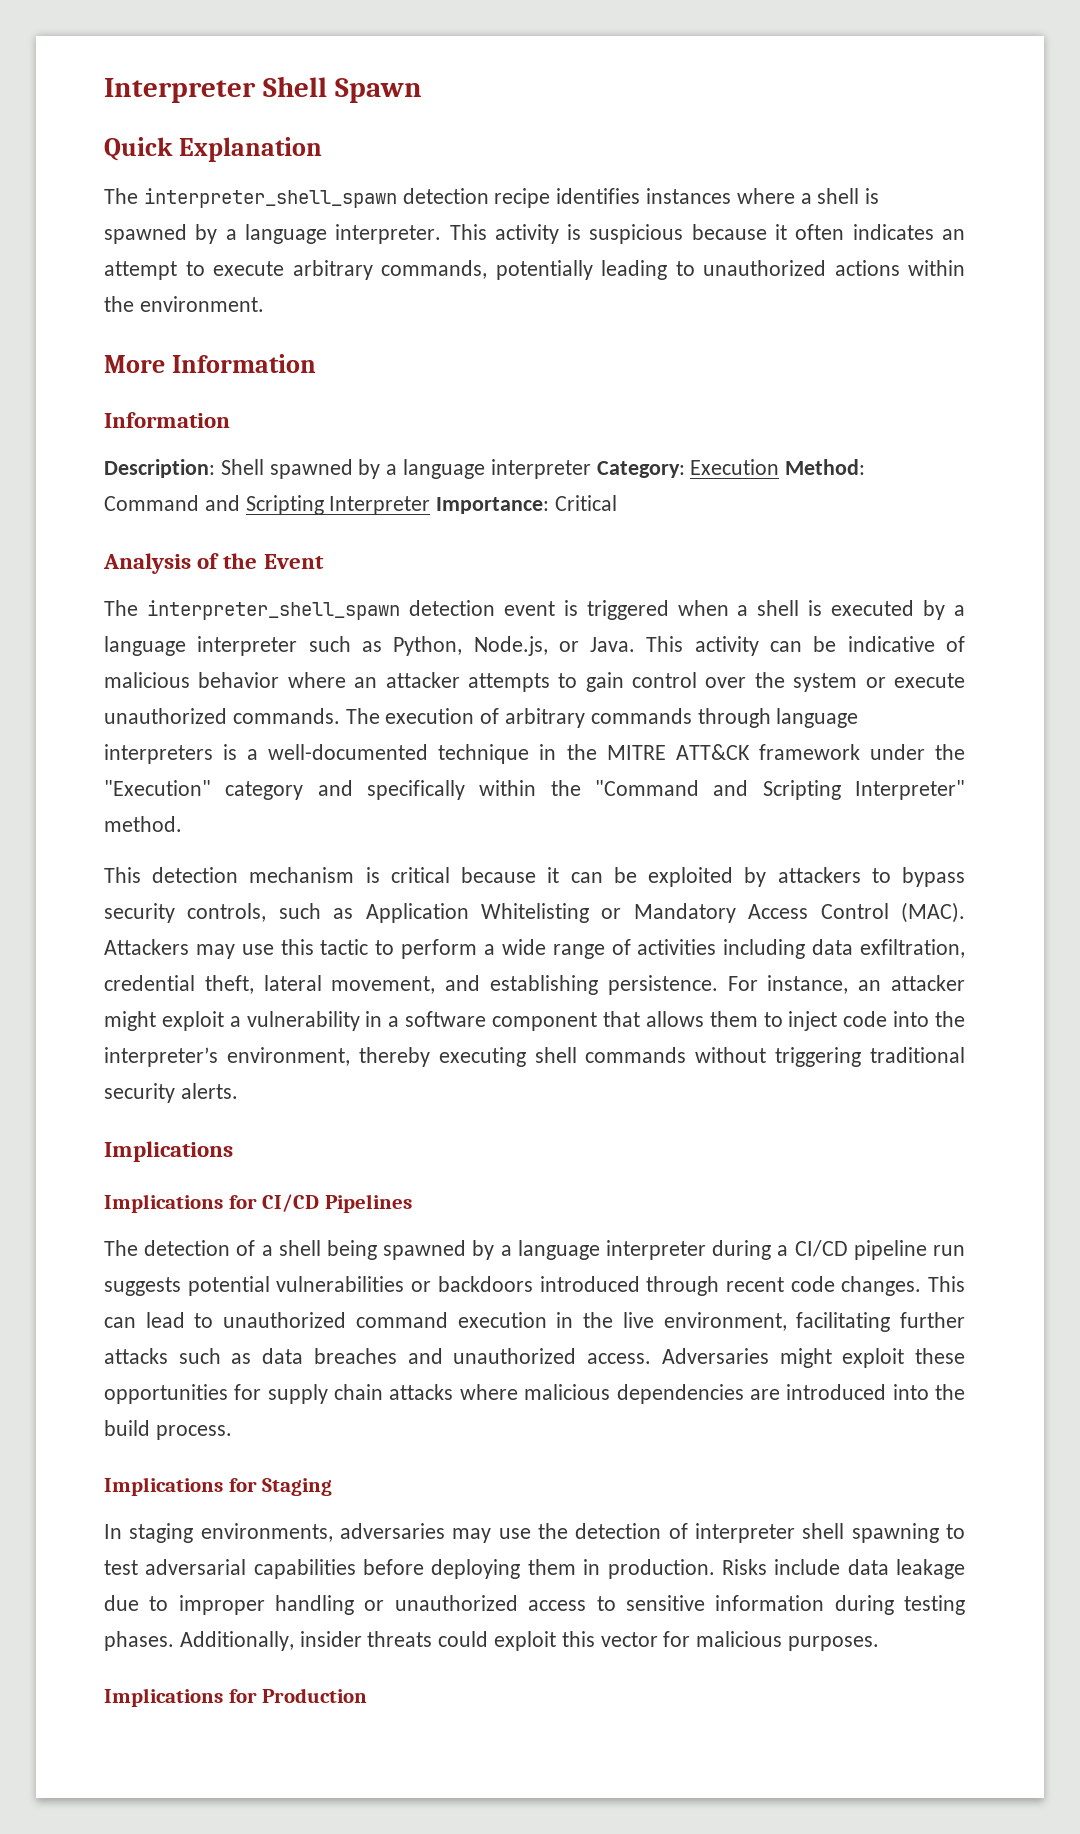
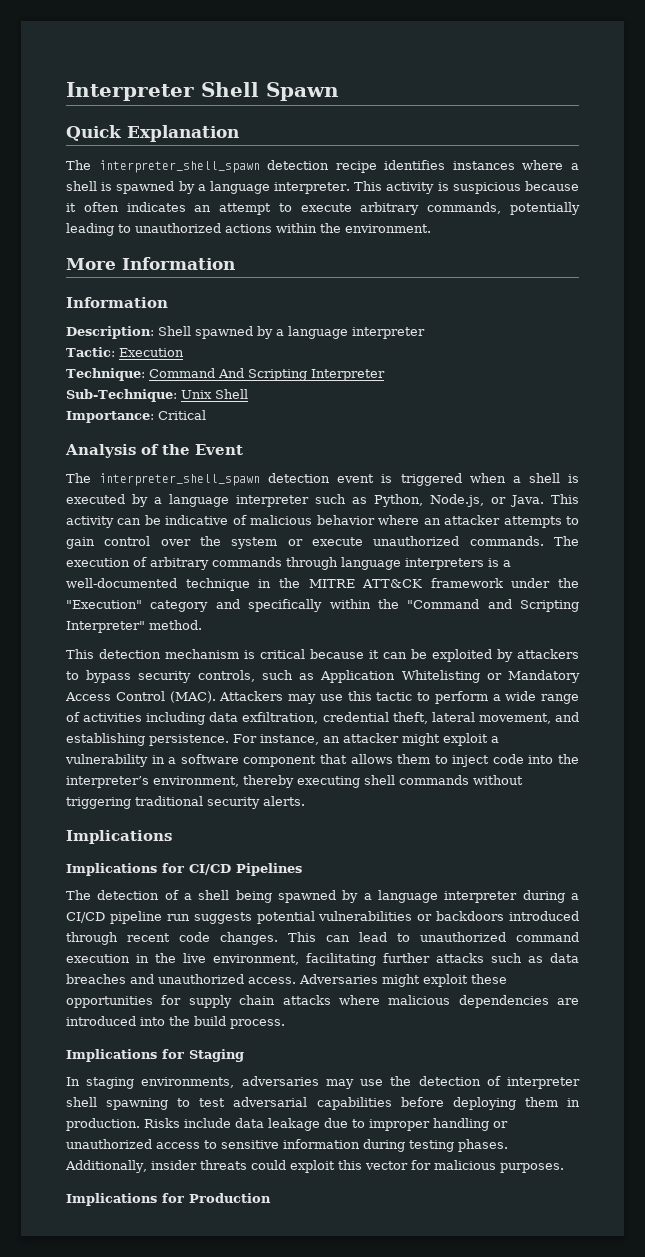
[596,461,685,478] Category: -> [66,347,115,357] // Tactic:
[785,459,866,475] [104,495,240,511] Method: Command and -> [66,368,244,381] // Technique: Command And
(431, 505) none -> [66,389,248,402] // Sub-Technique: Unix Shell //

